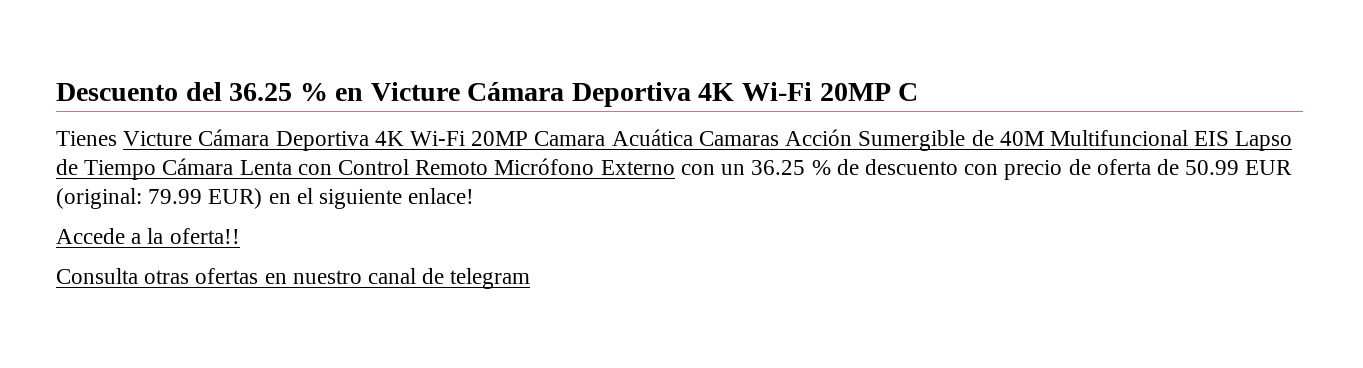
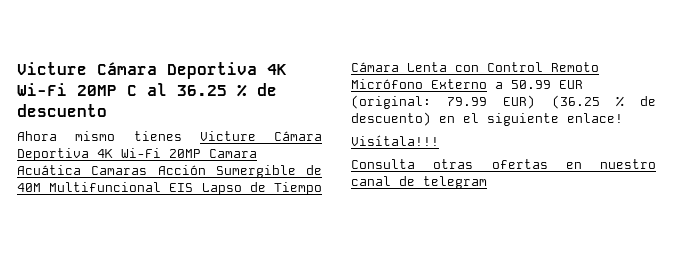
[56,82,364,101] Descuento del 36.25 % en -> (17, 68) none
[56,131,117,146] // Tienes -> [147,83,277,97] [17,104,107,117] [17,131,182,141] al 36.25 % de descuento // Ahora mismo tienes
[680,159,1179,180] con un 36.25 % de descuento con precio de oferta de -> [495,82,503,89] a
(263, 198) none -> [551,95,656,109] [351,112,431,126] (36.25 % de descuento)
[56,228,240,244] Accede a la oferta!! -> [351,135,439,146] Visítala!!!

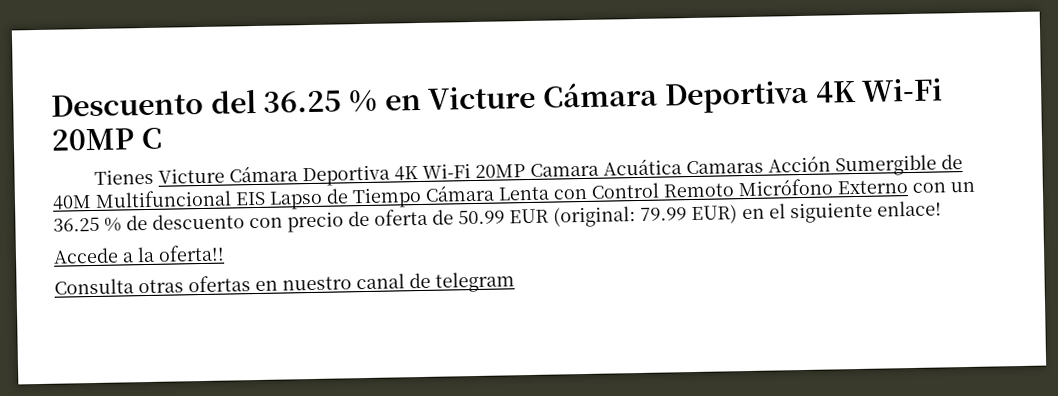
(17, 68) none -> [51,88,422,117] Descuento del 36.25 % en
[147,83,277,97] [17,104,107,117] [17,131,182,141] al 36.25 % de descuento // Ahora mismo tienes -> [93,168,154,185] // Tienes
[495,82,503,89] a -> [912,181,975,193] [53,208,454,233] con un 36.25 % de descuento con precio de oferta de
[551,95,656,109] [351,112,431,126] (36.25 % de descuento) -> (738, 214) none
[351,135,439,146] Visítala!!! -> [53,244,225,264] Accede a la oferta!!

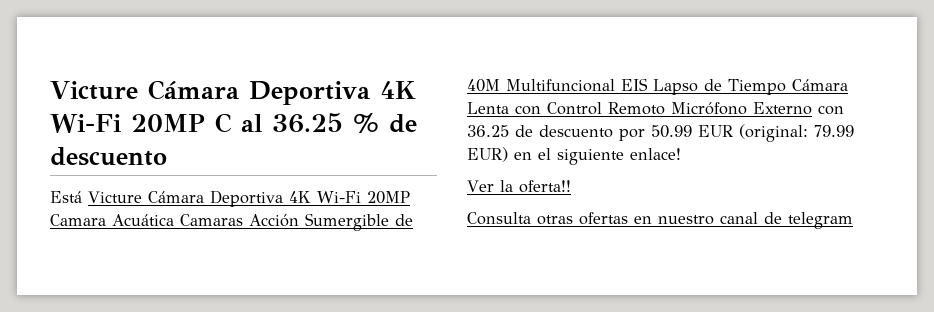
[51,88,422,117] Descuento del 36.25 % en -> (50, 90) none
[93,168,154,185] // Tienes -> [240,113,417,133] [50,147,167,166] [50,191,82,203] al 36.25 % de descuento // Está
[950,181,975,193] [53,208,454,233] un 36.25 % de descuento con precio de oferta de -> [467,125,645,141] 36.25 de descuento por
[53,247,134,264] Accede a -> [467,180,494,192] Ver

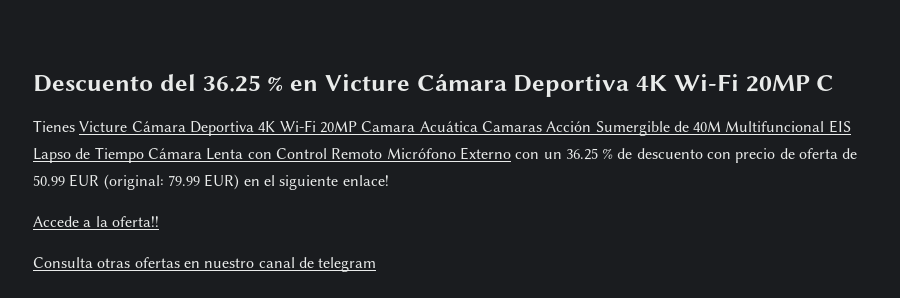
(50, 90) none -> [33,74,318,92] Descuento del 36.25 % en
[240,113,417,133] [50,147,167,166] [50,191,82,203] al 36.25 % de descuento // Está -> [33,120,75,132] // Tienes
[467,125,645,141] 36.25 de descuento por -> [543,148,858,163] un 36.25 % de descuento con precio de oferta de
[467,180,494,192] Ver -> [33,216,92,227] Accede a

